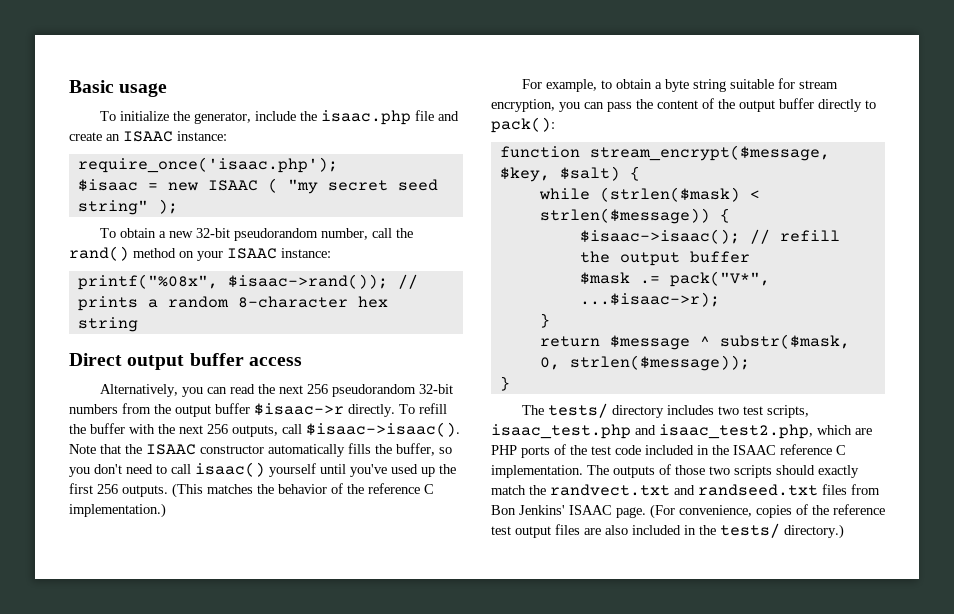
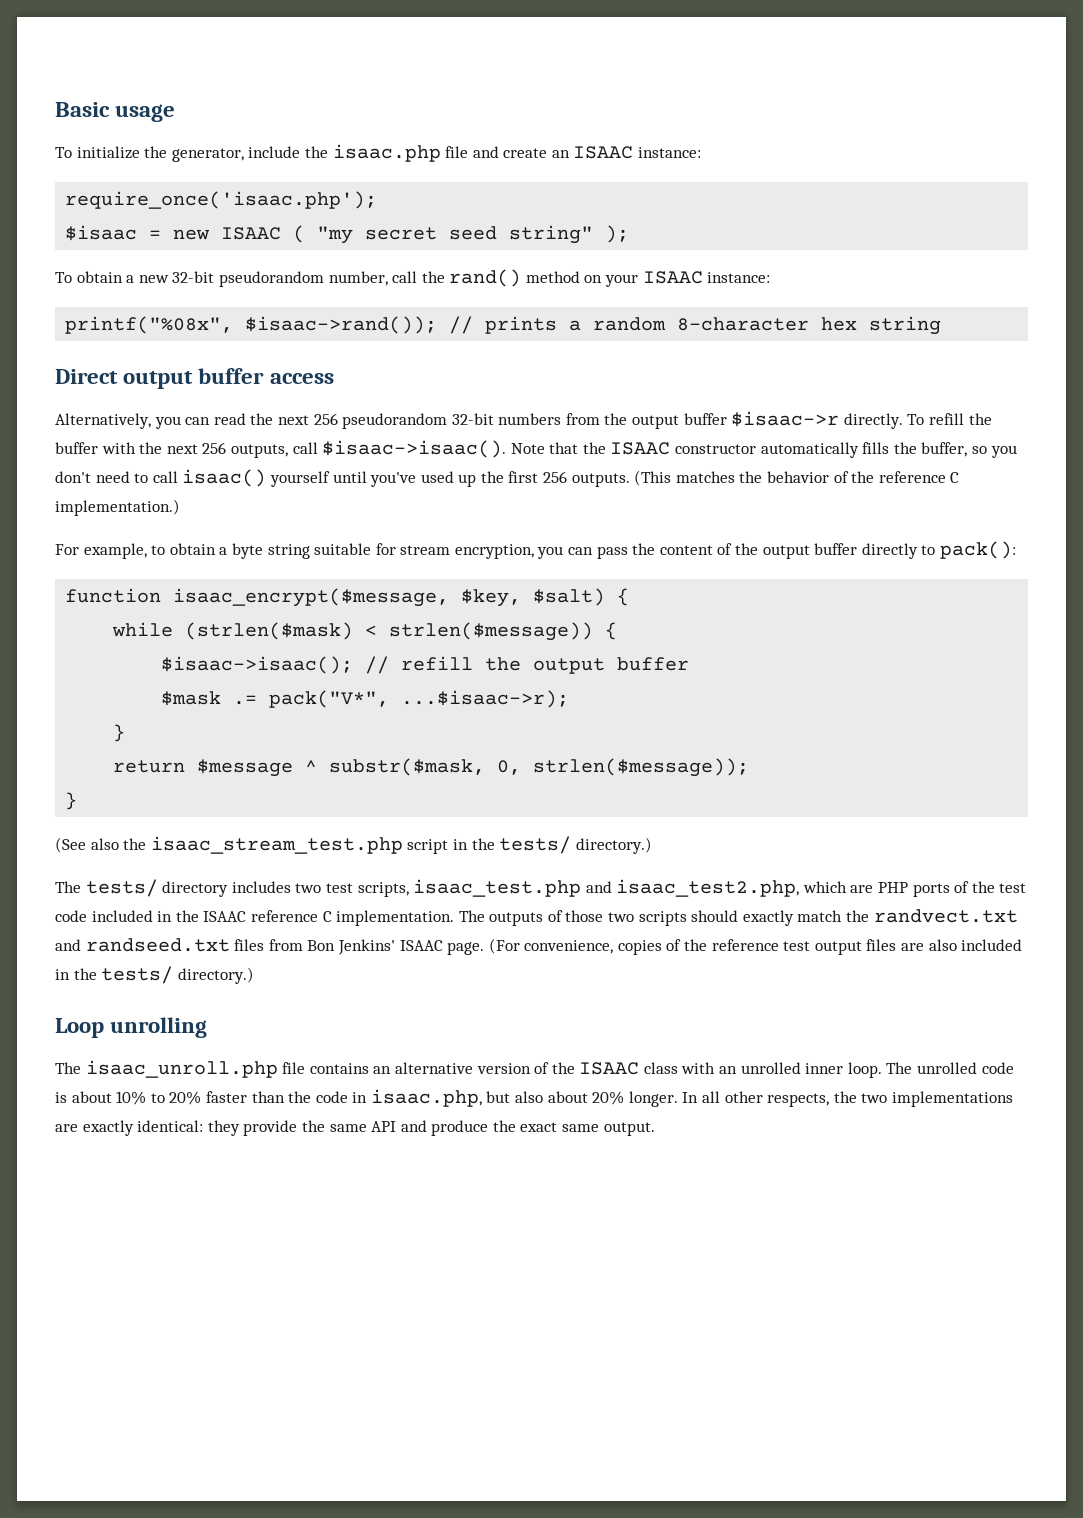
[589,145,830,161] stream_encrypt($message, -> [173,588,450,607] isaac_encrypt($message,
(510, 383) none -> [55,836,652,854] // (See also the isaac_stream_test.php script in the tests/ directory.)
(844, 531) none -> [55,1017,208,1038] [55,1060,1014,1078] [55,1089,1013,1107] [55,1120,655,1136] // Loop unrolling // The isaac_unroll.php file contains an alternative version of the ISAAC class with an unrolled inner loop. The unrolled code is about 10% to 20% faster than the code in isaac.php, but also about 20% longer. In all other respects, the two implementations are exactly identical: they provide the same API and produce the exact same output.

